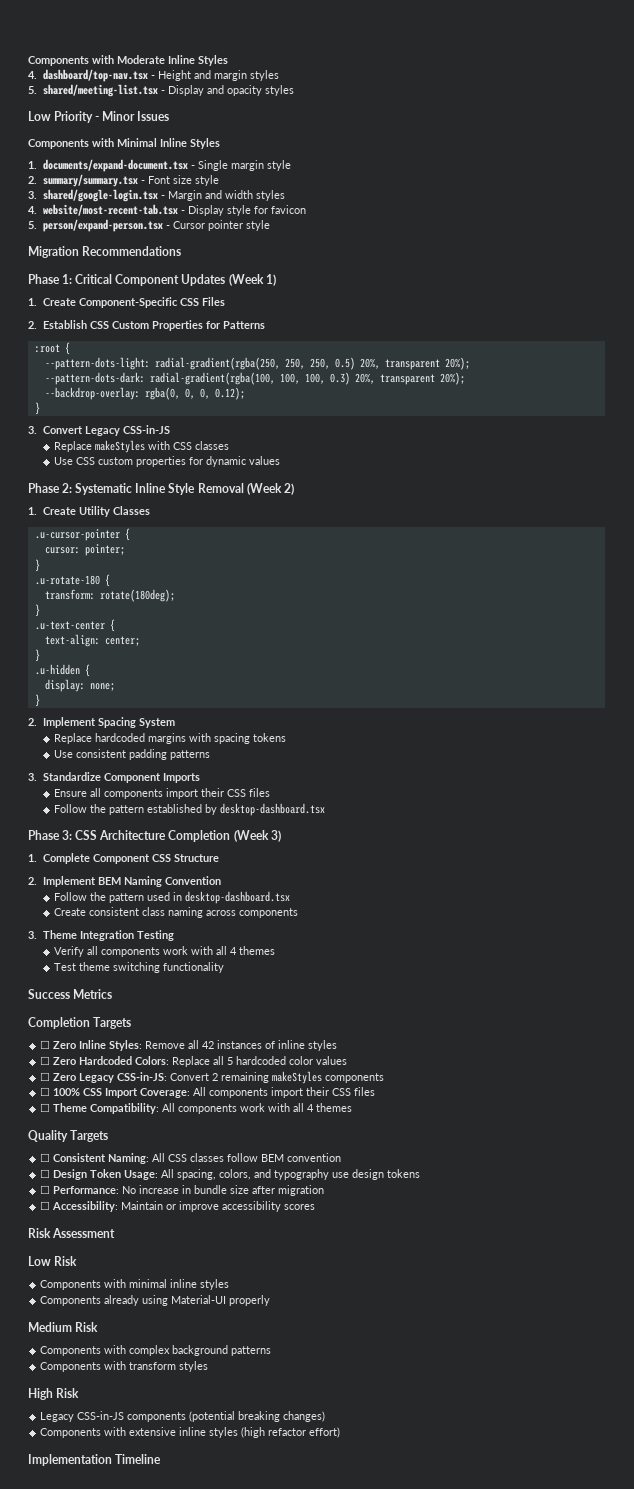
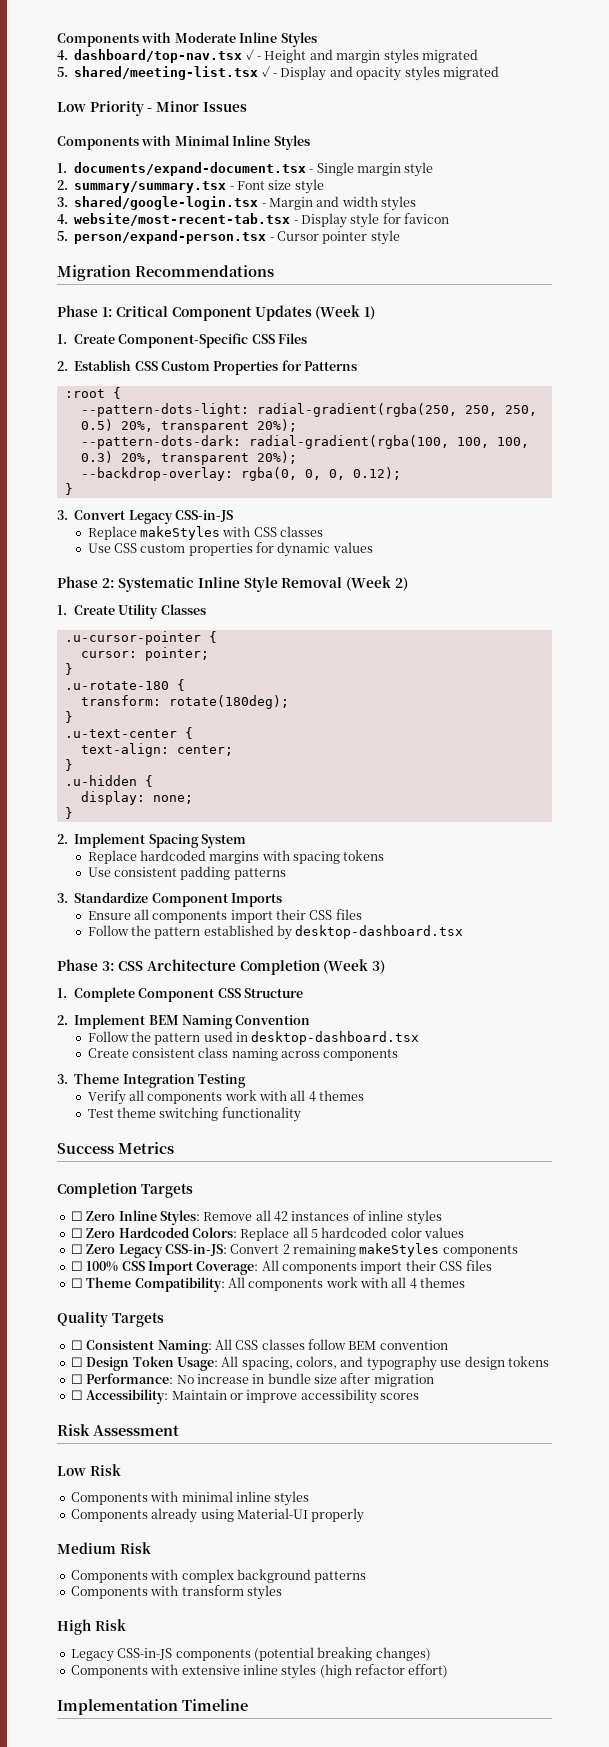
(148, 75) none -> [245,49,254,60] ✓
(279, 75) none -> [421,49,478,63] migrated
(158, 90) none -> [261,66,270,77] ✓
(294, 90) none -> [442,66,499,80] migrated

